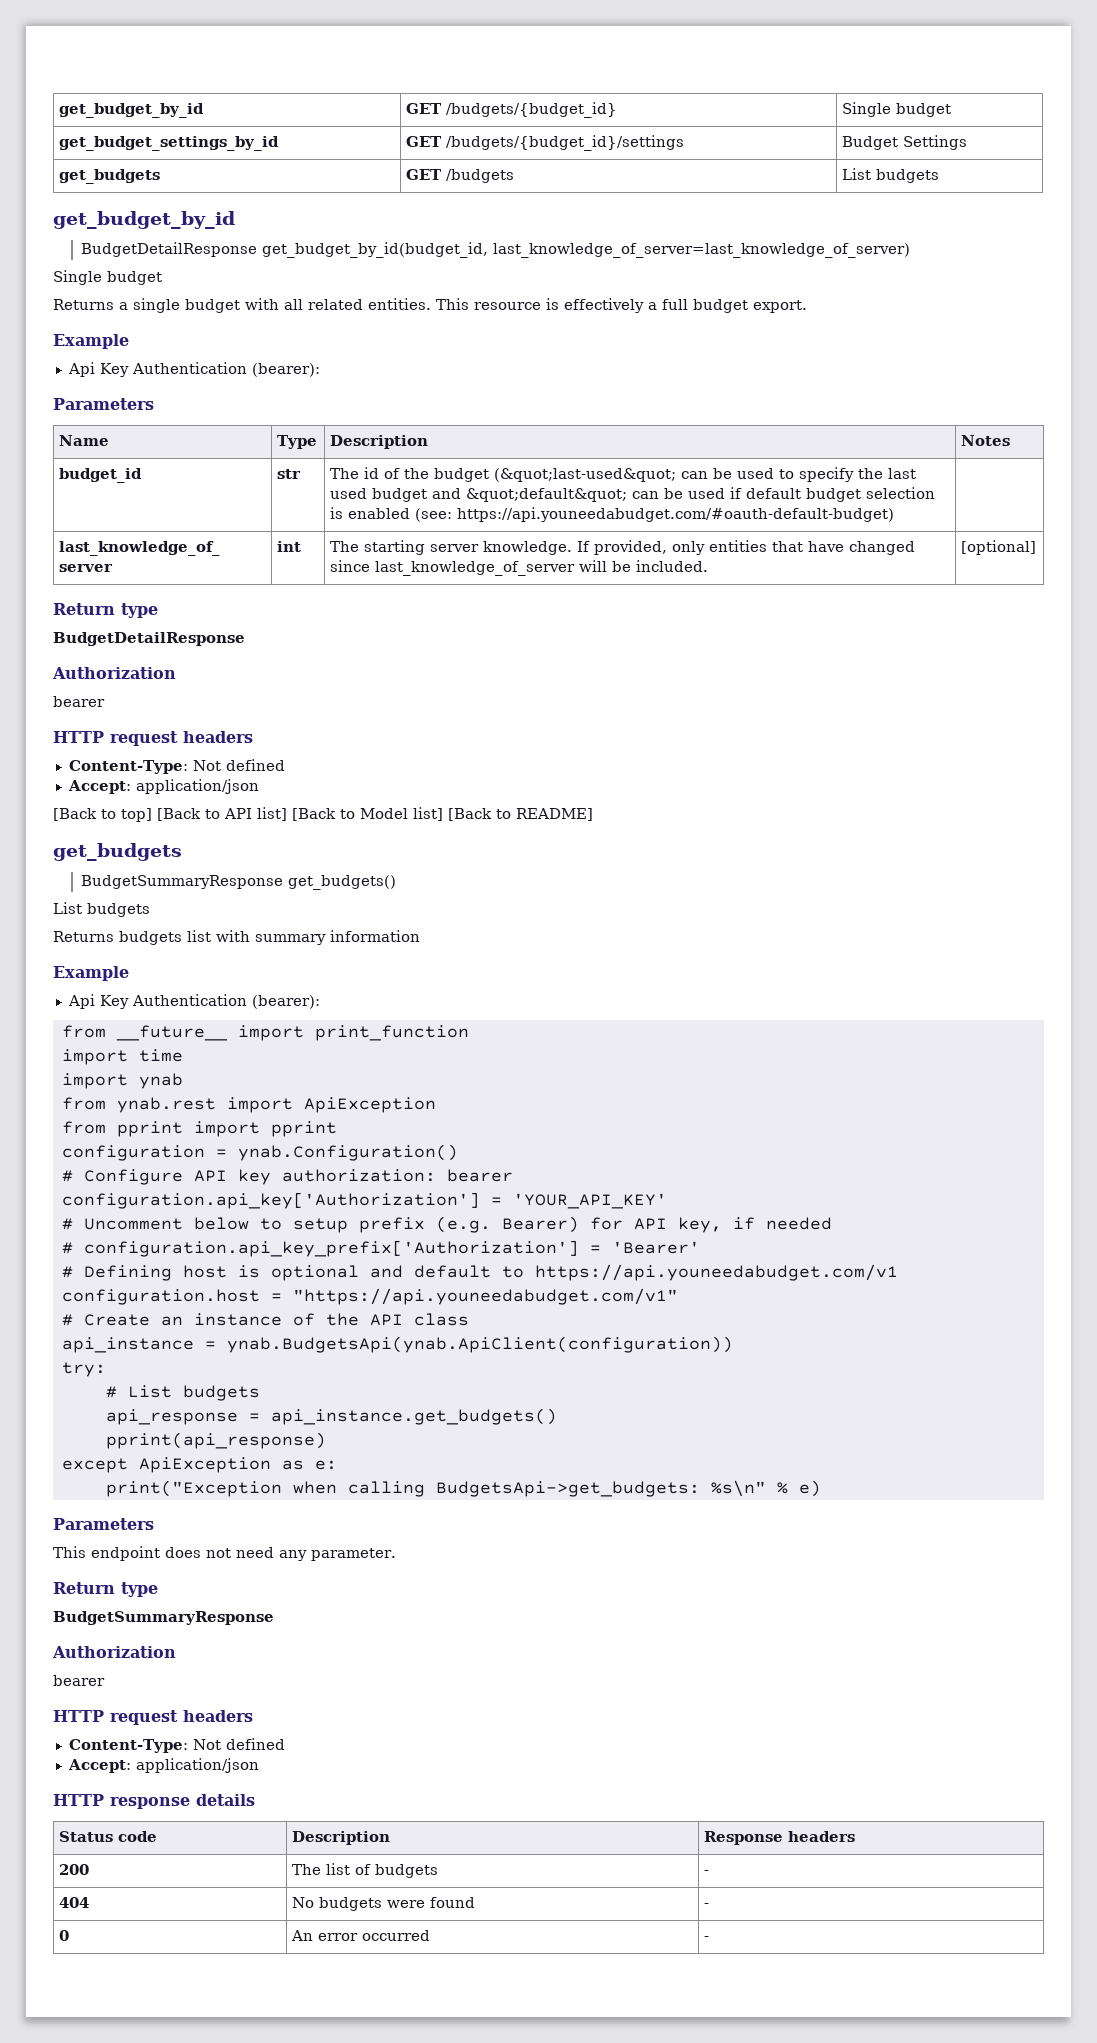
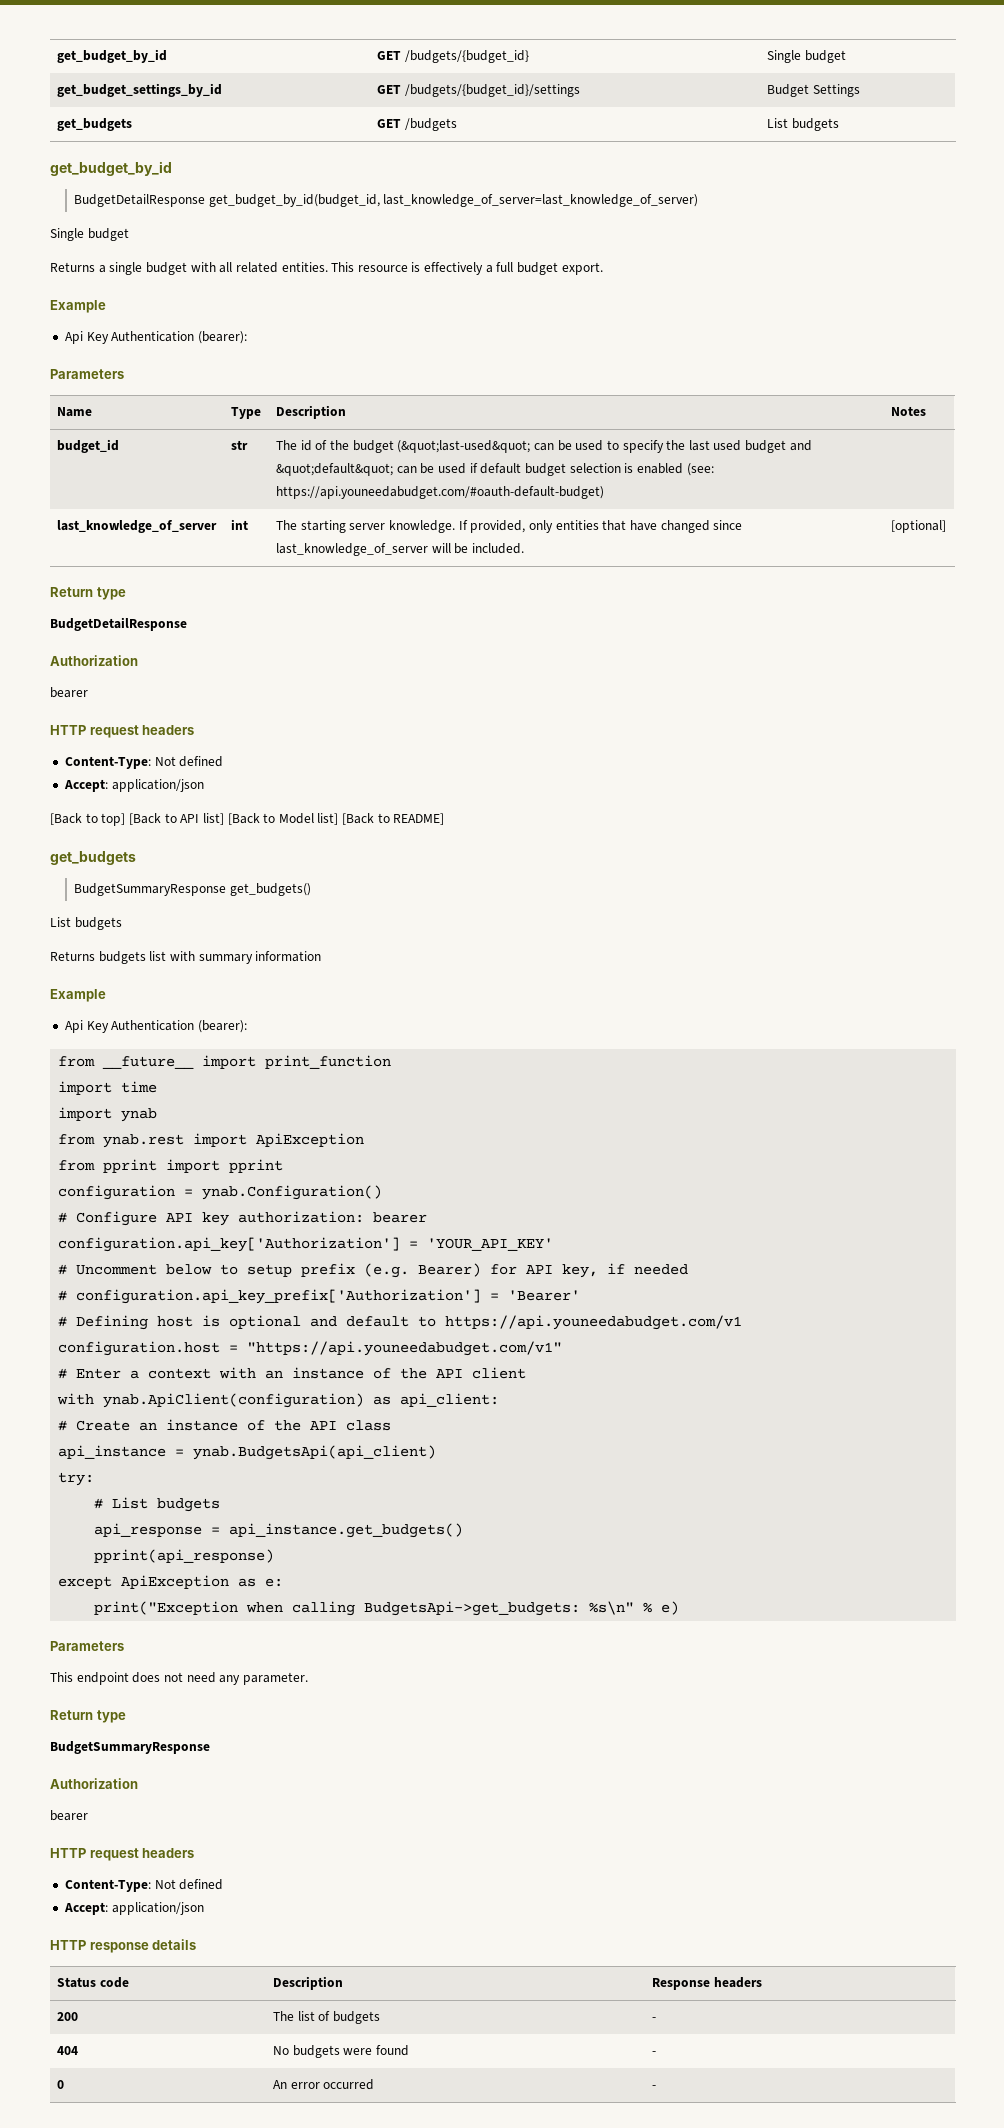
(678, 1296) none -> [58,1367,527,1379] [57,1393,500,1408] // # Enter a context with an instance of the API client // with ynab.ApiClient(configuration) as api_client:
[226,1336,733,1353] ynab.BudgetsApi(ynab.ApiClient(configuration)) -> [193,1445,437,1460] ynab.BudgetsApi(api_client)

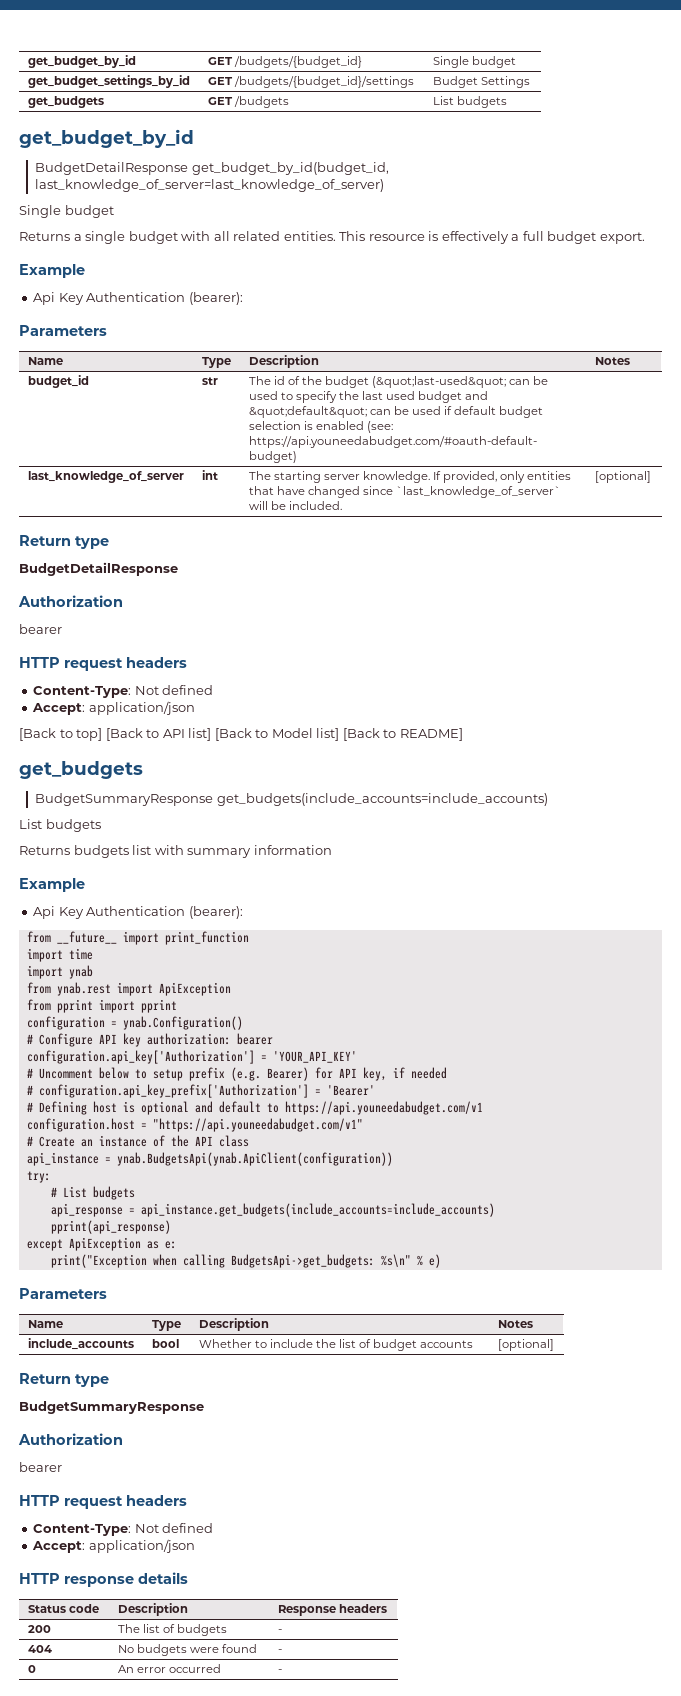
[276,543,429,556] last_knowledge_of_server -> [395,486,561,498] `last_knowledge_of_server`
[229,883,311,896] get_budgets() -> [216,793,548,806] get_budgets(include_accounts=include_accounts)
[58,1367,527,1379] [57,1393,500,1408] // # Enter a context with an instance of the API client // with ynab.ApiClient(configuration) as api_client: -> (363, 1125) none
[193,1445,437,1460] ynab.BudgetsApi(api_client) -> [116,1152,393,1166] ynab.BudgetsApi(ynab.ApiClient(configuration))
[229,1523,464,1538] api_instance.get_budgets() -> [140,1203,495,1217] api_instance.get_budgets(include_accounts=include_accounts)
[50,1672,308,1685] // This endpoint does not need any parameter. -> [27,1320,63,1328] [151,1320,181,1331] [198,1318,269,1331] [497,1320,533,1328] [27,1338,134,1350] [151,1339,179,1348] [198,1339,474,1351] [497,1339,554,1351] // Name | Type | Description | Notes // include_accounts | bool | Whether to include the list of budget accounts | [optional]

